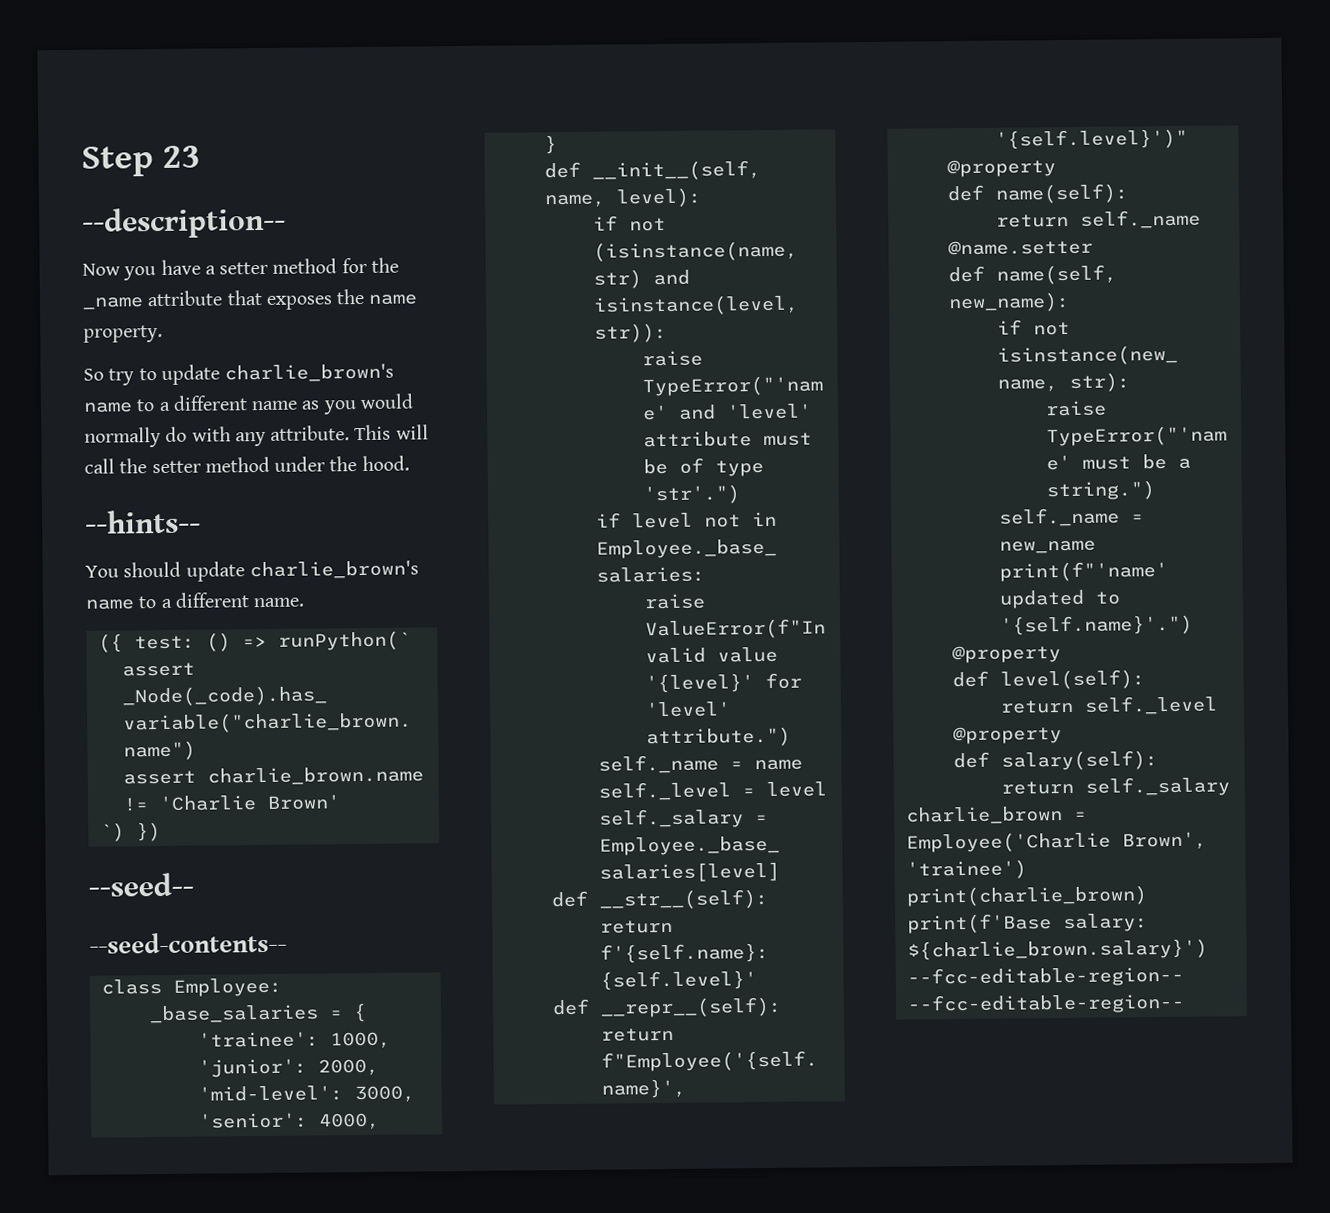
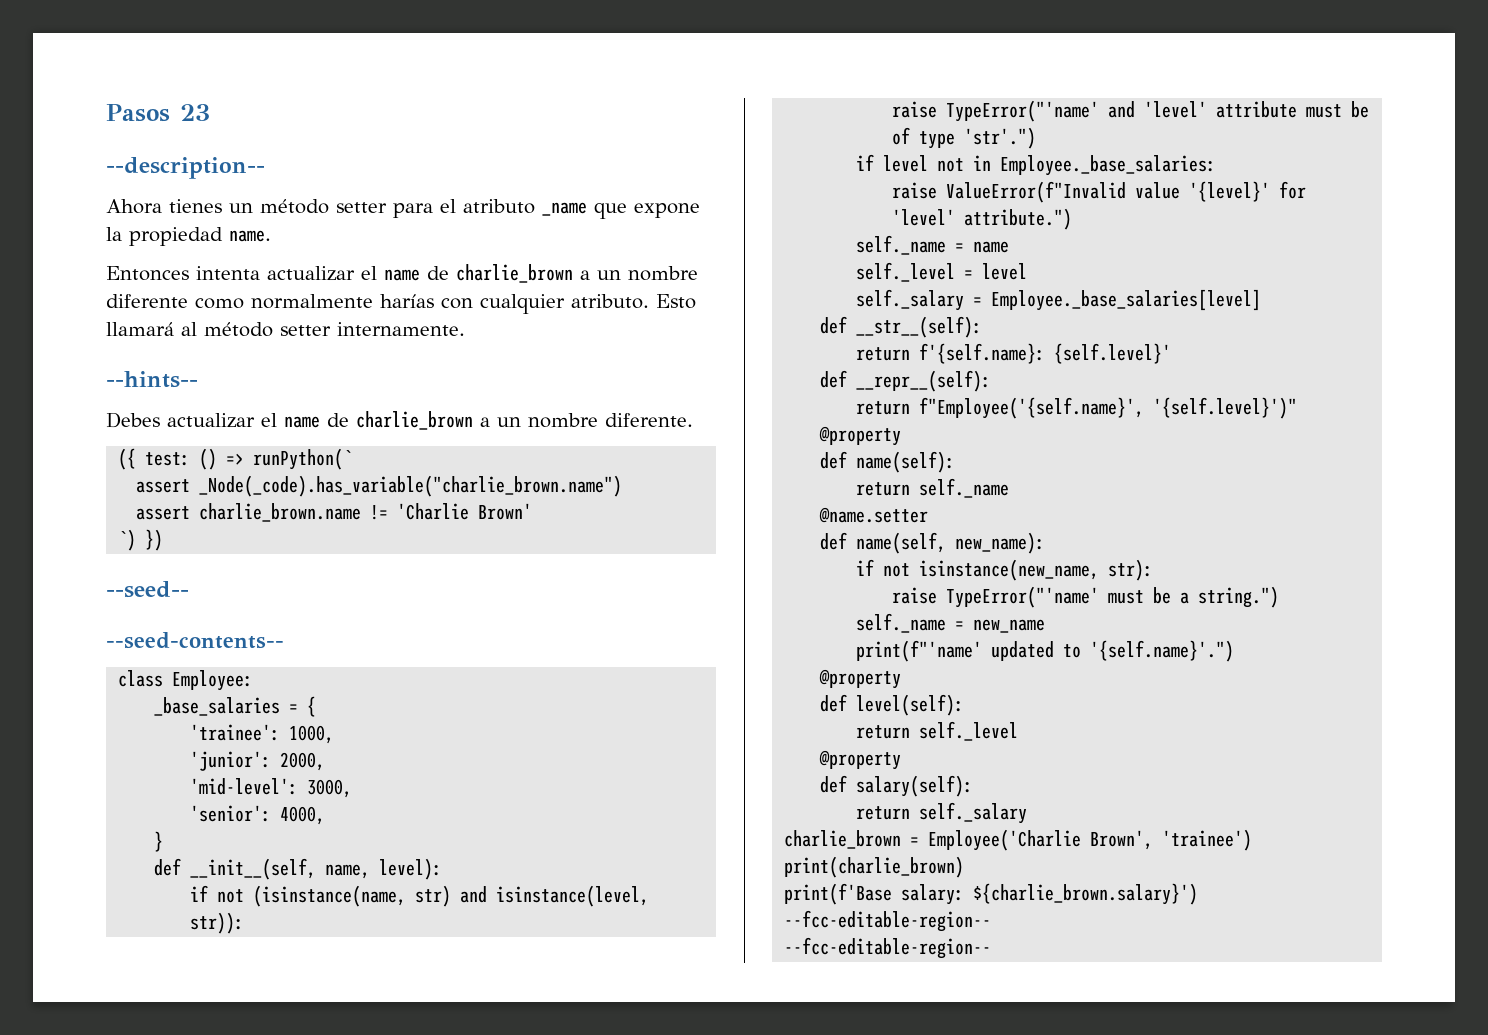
[81,146,153,177] Step -> [106,104,170,122] Pasos
[82,257,399,281] [82,288,418,310] [83,324,163,343] [83,363,395,386] [83,393,414,415] [84,424,429,448] [84,455,410,474] [85,509,201,534] [85,560,419,582] [85,592,305,610] Now you have a setter method for the _name attribute that exposes the name property. // So try to update charlie_brown's name to a different name as you would normally do with any attribute. This will call the setter method under the hood. // --hints-- // You should update charlie_brown's name to a different name. -> [106,199,700,219] [106,227,271,246] [106,264,698,283] [106,294,696,314] [106,322,465,337] [106,371,198,388] [106,411,693,430] Ahora tienes un método setter para el atributo _name que expone la propiedad name. // Entonces intenta actualizar el name de charlie_brown a un nombre diferente como normalmente harías con cualquier atributo. Esto llamará al método setter internamente. // --hints-- // Debes actualizar el name de charlie_brown a un nombre diferente.

